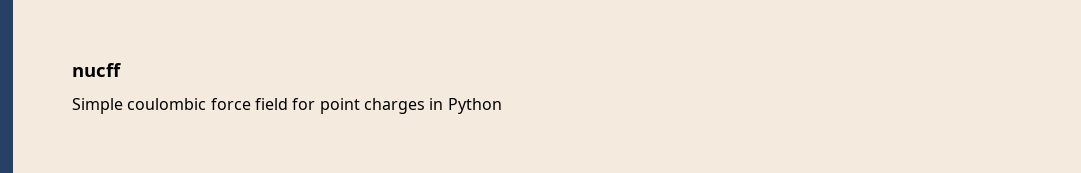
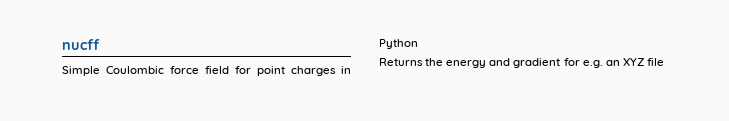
[127,98,207,110] coulombic -> [106,66,164,74] Coulombic
(502, 106) none -> [379,58,664,68] // Returns the energy and gradient for e.g. an XYZ file

